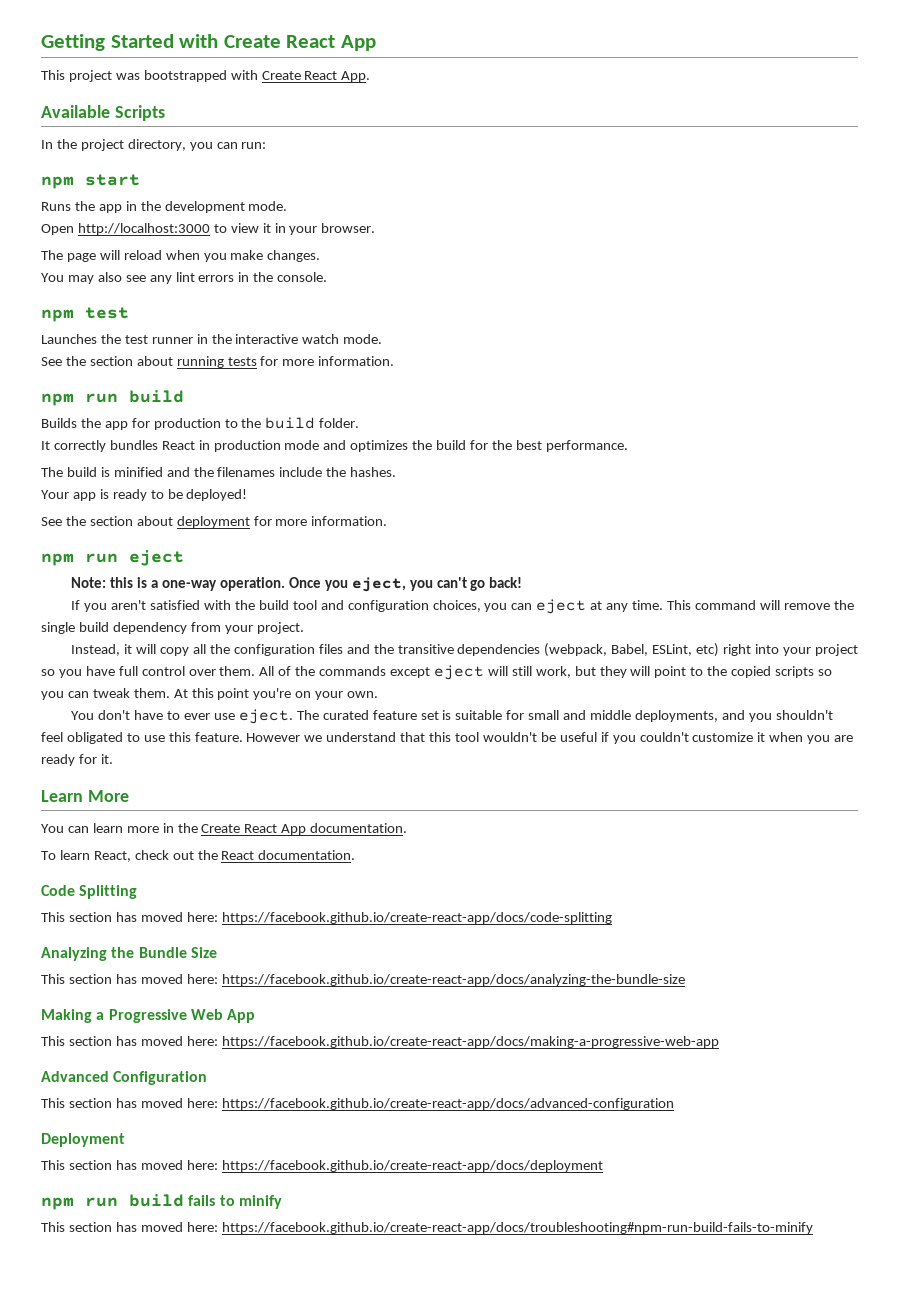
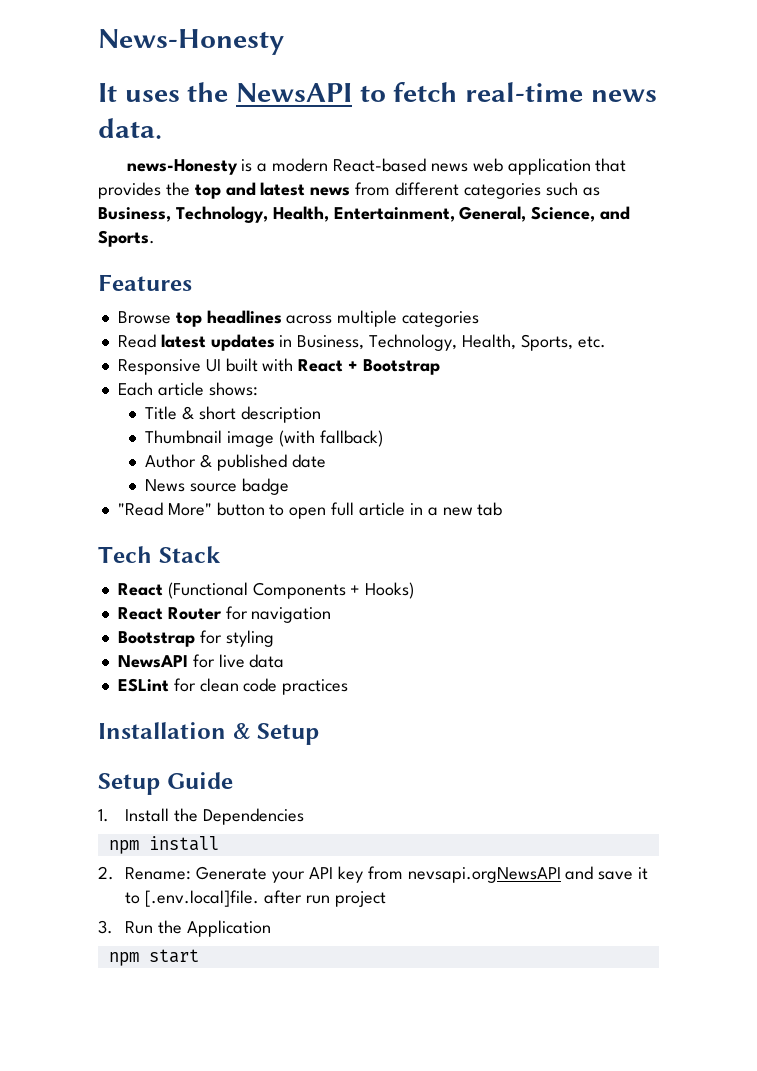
[41,34,376,51] [41,70,371,82] [41,105,165,121] [41,139,267,151] [41,174,140,189] [41,201,288,213] [41,223,376,235] [41,250,321,262] [41,272,328,284] [41,307,129,322] [41,334,383,344] [41,356,395,368] [41,390,184,406] [41,417,360,430] [41,440,628,452] [41,467,397,477] [41,489,248,501] [41,516,388,528] [41,550,184,566] [71,577,523,592] [71,599,854,614] [41,622,304,634] [71,643,858,657] [41,665,832,680] [41,688,379,700] [71,709,833,724] [41,732,854,744] [41,754,113,766] [41,790,129,802] [41,823,408,835] [41,850,356,862] [41,885,138,899] [41,912,612,924] [41,947,217,961] [41,974,685,986] [41,1009,256,1023] [41,1036,719,1048] [41,1071,208,1085] [41,1098,674,1110] [41,1133,125,1147] [41,1160,603,1172] [41,1194,282,1210] [41,1222,813,1234] Getting Started with Create React App // This project was bootstrapped with Create React App. // Available Scripts // In the project directory, you can run: // npm start // Runs the app in the development mode. // Open http://localhost:3000 to view it in your browser. // The page will reload when you make changes. // You may also see any lint errors in the console. // npm test // Launches the test runner in the interactive watch mode. // See the section about running tests for more information. // npm run build // Builds the app for production to the build folder. // It correctly bundles React in production mode and optimizes the build for the best performance. // The build is minified and the filenames include the hashes. // Your app is ready to be deployed! // See the section about deployment for more information. // npm run eject // Note: this is a one-way operation. Once you eject, you can't go back! // If you aren't satisfied with the build tool and configuration choices, you can eject at any time. This command will remove the single build dependency from your project. // Instead, it will copy all the configuration files and the transitive dependencies (webpack, Babel, ESLint, etc) right into your project so you have full control over them. All of the commands except eject will still work, but they will point to the copied scripts so you can tweak them. At this point you're on your own. // You don't have to ever use eject. The curated feature set is suitable for small and middle deployments, and you shouldn't feel obligated to use this feature. However we understand that this tool wouldn't be useful if you couldn't customize it when you are ready for it. // Learn More // You can learn more in the Create React App documentation. // To learn React, check out the React documentation. // Code Splitting // This section has moved here: https://facebook.github.io/create-react-app/docs/code-splitting // Analyzing the Bundle Size // This section has moved here: https://facebook.github.io/create-react-app/docs/analyzing-the-bundle-size // Making a Progressive Web App // This section has moved here: https://facebook.github.io/create-react-app/docs/making-a-progressive-web-app // Advanced Configuration // This section has moved here: https://facebook.github.io/create-react-app/docs/advanced-configuration // Deployment // This section has moved here: https://facebook.github.io/create-react-app/docs/deployment // npm run build fails to minify // This section has moved here: https://facebook.github.io/create-react-app/docs/troubleshooting#npm-run-build-fails-to-minify -> [98,29,284,55] [98,82,657,102] [98,118,162,139] [126,158,627,175] [98,182,600,199] [98,206,631,223] [98,230,155,247] [98,274,192,291] [117,310,480,327] [117,334,606,351] [117,358,440,375] [117,382,258,396] [145,406,321,423] [145,430,383,447] [145,454,326,471] [145,478,289,495] [117,502,503,519] [98,546,221,563] [117,582,415,599] [117,606,332,623] [117,630,274,647] [117,654,285,668] [117,678,349,695] [98,722,320,745] [98,772,233,795] [98,808,305,825] [108,836,219,854] [98,866,649,883] [125,890,386,907] [98,920,272,937] [108,949,199,966] News-Honesty // It uses the NewsAPI to fetch real-time news data. // news-Honesty is a modern React-based news web application that provides the top and latest news from different categories such as Business, Technology, Health, Entertainment, General, Science, and Sports. // Features // Browse top headlines across multiple categories // Read latest updates in Business, Technology, Health, Sports, etc. // Responsive UI built with React + Bootstrap // Each article shows: // Title & short description // Thumbnail image (with fallback) // Author & published date // News source badge // "Read More" button to open full article in a new tab // Tech Stack // React (Functional Components + Hooks) // React Router for navigation // Bootstrap for styling // NewsAPI for live data // ESLint for clean code practices // Installation & Setup // Setup Guide // 1. Install the Dependencies // npm install // 2. Rename: Generate your API key from nevsapi.orgNewsAPI and save it to [.env.local]file. after run project // 3. Run the Application // npm start

